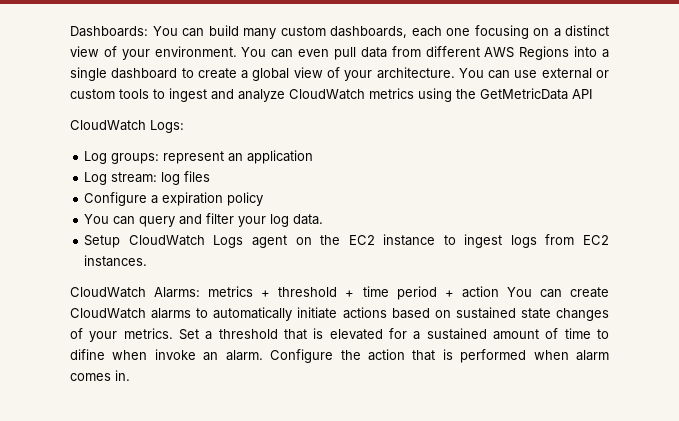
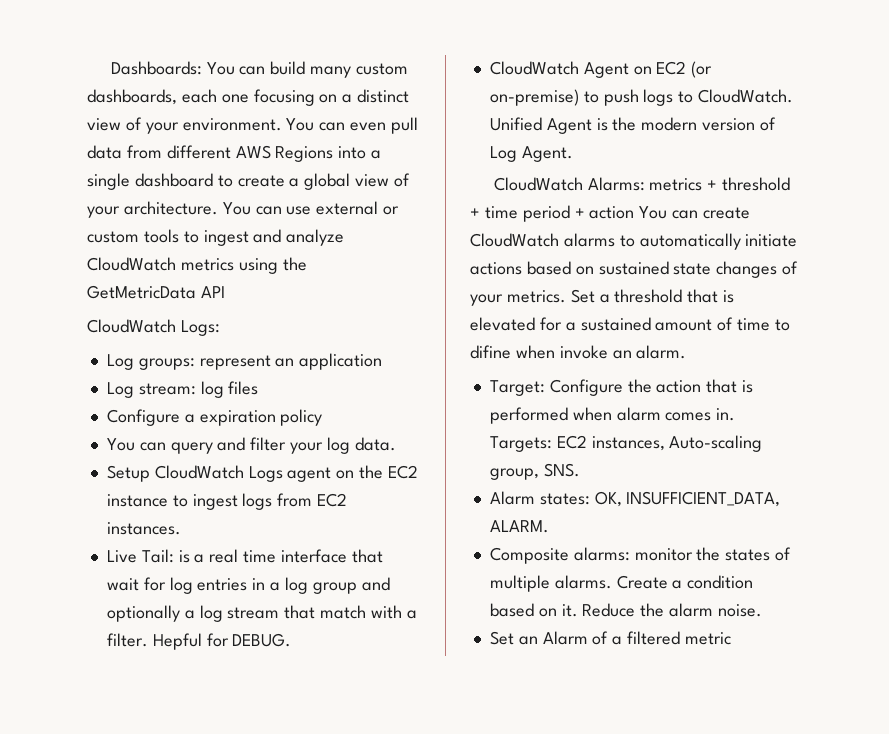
(148, 261) none -> [106,549,383,563] [106,577,390,594] [106,605,417,622] [106,633,292,650] [489,61,713,78] [489,89,794,106] [489,117,776,134] [489,146,573,162] // Live Tail: is a real time interface that wait for log entries in a log group and optionally a log stream that match with a filter. Hepful for DEBUG. // CloudWatch Agent on EC2 (or on-premise) to push logs to CloudWatch. Unified Agent is the modern version of Log Agent.
(263, 355) none -> [489,380,545,396] // Target:
(130, 375) none -> [489,435,763,452] [489,463,580,480] [489,491,781,507] [489,520,549,533] [489,547,792,564] [489,575,754,592] [489,603,762,617] [489,631,731,645] Targets: EC2 instances, Auto-scaling group, SNS. // Alarm states: OK, INSUFFICIENT_DATA, ALARM. // Composite alarms: monitor the states of multiple alarms. Create a condition based on it. Reduce the alarm noise. // Set an Alarm of a filtered metric

